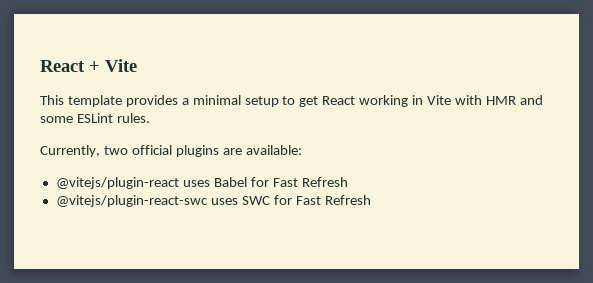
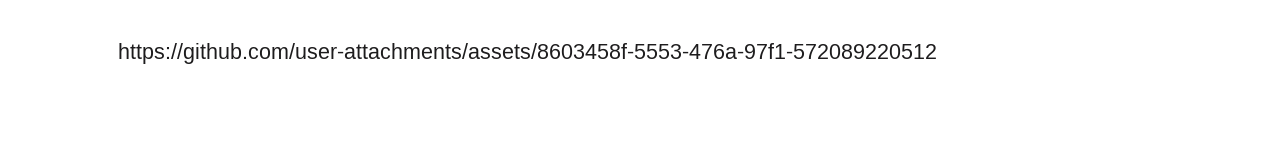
[40,59,137,72] [40,95,543,107] [40,113,150,123] [40,145,302,157] [55,177,348,189] [55,195,371,207] React + Vite // This template provides a minimal setup to get React working in Vite with HMR and some ESLint rules. // Currently, two official plugins are available: // @vitejs/plugin-react uses Babel for Fast Refresh // @vitejs/plugin-react-swc uses SWC for Fast Refresh -> [118,43,937,64] https://github.com/user-attachments/assets/8603458f-5553-476a-97f1-572089220512

